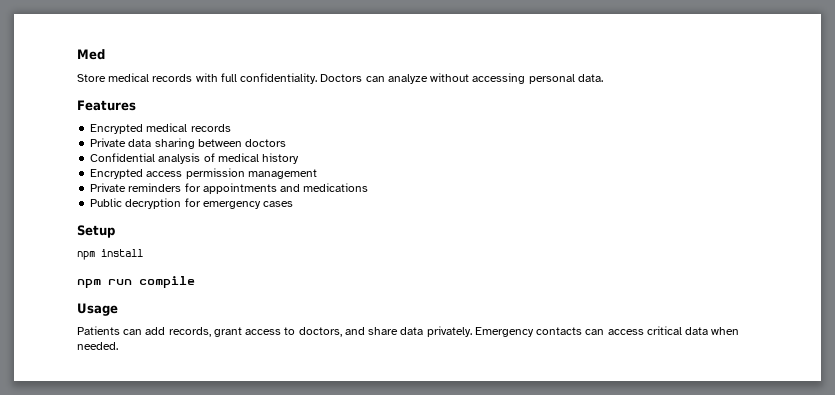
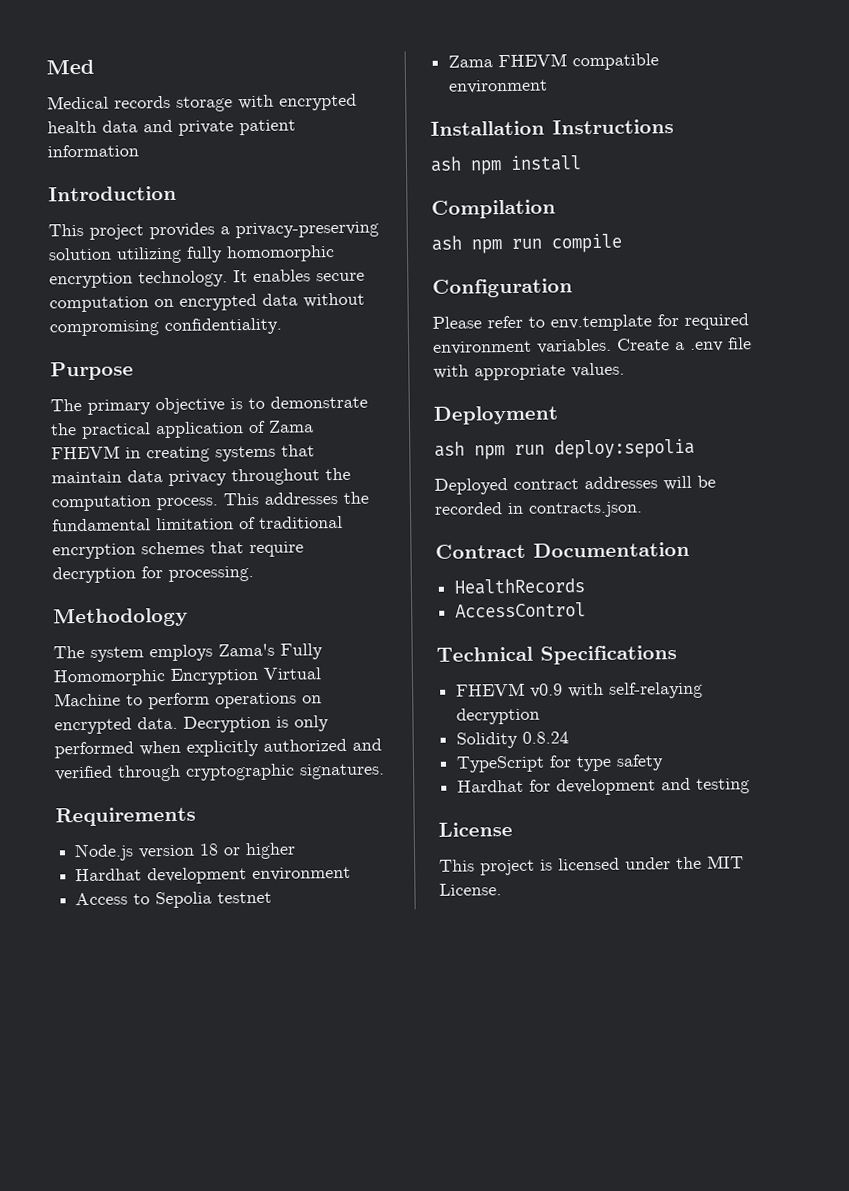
[77,73,603,84] [77,100,136,111] [90,123,231,134] [90,138,287,149] [90,153,300,164] [90,168,317,179] [90,183,369,194] [90,198,294,209] [77,225,115,238] Store medical records with full confidentiality. Doctors can analyze without accessing personal data. // Features // Encrypted medical records // Private data sharing between doctors // Confidential analysis of medical history // Encrypted access permission management // Private reminders for appointments and medications // Public decryption for emergency cases // Setup // -> [47,93,357,112] [47,119,296,136] [47,144,139,158] [48,185,177,202] [48,221,379,240] [48,245,335,264] [49,269,365,289] [49,292,365,313] [49,317,282,337] [50,361,134,381] [50,395,368,415] [50,420,314,439] [51,444,315,463] [51,467,351,486] [51,491,369,512] [52,515,343,532] [52,541,304,560] [52,565,254,584] [53,606,188,628] [53,643,323,662] [53,667,321,687] [54,692,322,710] [54,715,329,735] [54,738,382,759] [54,763,385,782] [55,806,196,827] [74,842,297,862] [75,866,352,885] [75,891,273,909] [448,53,660,71] [448,79,549,94] [430,119,674,136] [430,156,462,172] Medical records storage with encrypted health data and private patient information // Introduction // This project provides a privacy-preserving solution utilizing fully homomorphic encryption technology. It enables secure computation on encrypted data without compromising confidentiality. // Purpose // The primary objective is to demonstrate the practical application of Zama FHEVM in creating systems that maintain data privacy throughout the computation process. This addresses the fundamental limitation of traditional encryption schemes that require decryption for processing. // Methodology // The system employs Zama's Fully Homomorphic Encryption Virtual Machine to perform operations on encrypted data. Decryption is only performed when explicitly authorized and verified through cryptographic signatures. // Requirements // Node.js version 18 or higher // Hardhat development environment // Access to Sepolia testnet // Zama FHEVM compatible environment // Installation Instructions // ash
(143, 253) none -> [431,199,556,219] [431,235,462,251] Compilation // ash
[77,303,118,316] [77,326,740,337] [77,342,118,350] Usage // Patients can add records, grant access to doctors, and share data privately. Emergency contacts can access critical data when needed. -> [432,278,573,298] [432,313,749,332] [433,337,752,355] [433,362,625,381] [433,405,558,425] [434,438,695,460] [434,475,716,495] [434,501,643,518] [435,541,690,559] [454,578,586,595] [455,602,587,618] [436,645,677,665] [456,681,704,699] [456,707,541,725] [456,731,570,749] [456,754,665,773] [457,777,751,796] [438,821,513,837] [439,855,744,876] [439,883,502,896] Configuration // Please refer to env.template for required environment variables. Create a .env file with appropriate values. // Deployment // ash npm run deploy:sepolia // Deployed contract addresses will be recorded in contracts.json. // Contract Documentation // HealthRecords // AccessControl // Technical Specifications // FHEVM v0.9 with self-relaying decryption // Solidity 0.8.24 // TypeScript for type safety // Hardhat for development and testing // License // This project is licensed under the MIT License.

